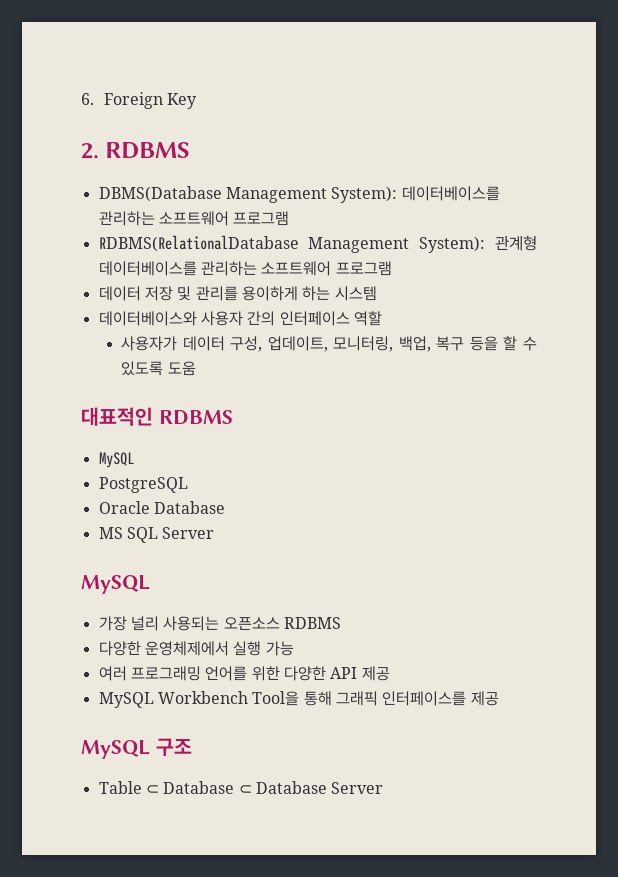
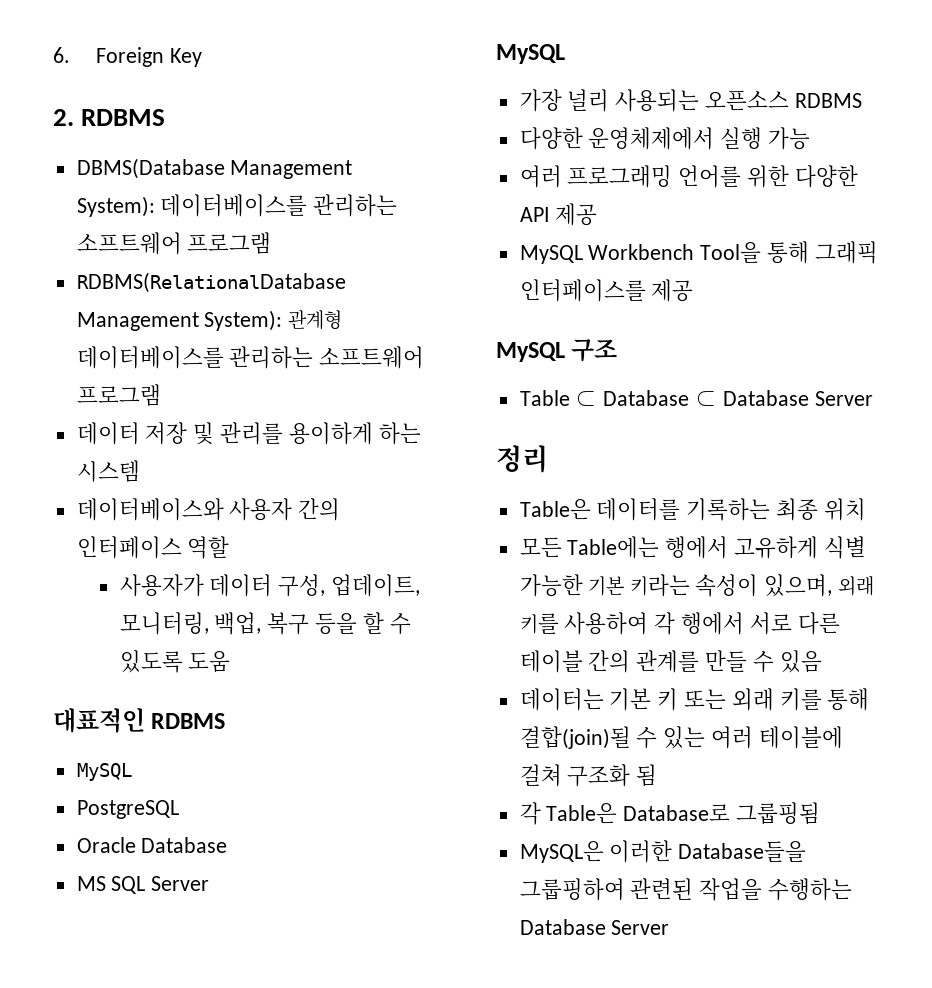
(384, 788) none -> [496,445,548,473] [519,498,866,521] [519,536,866,559] [519,574,874,597] [519,612,840,635] [519,650,822,673] [519,688,870,711] [519,726,843,749] [519,764,658,787] [519,802,821,825] [519,840,807,863] [519,878,853,901] [519,919,670,935] // 정리 // Table은 데이터를 기록하는 최종 위치 // 모든 Table에는 행에서 고유하게 식별 가능한 기본 키라는 속성이 있으며, 외래 키를 사용하여 각 행에서 서로 다른 테이블 간의 관계를 만들 수 있음 // 데이터는 기본 키 또는 외래 키를 통해 결합(join)될 수 있는 여러 테이블에 걸쳐 구조화 됨 // 각 Table은 Database로 그룹핑됨 // MySQL은 이러한 Database들을 그룹핑하여 관련된 작업을 수행하는 Database Server

